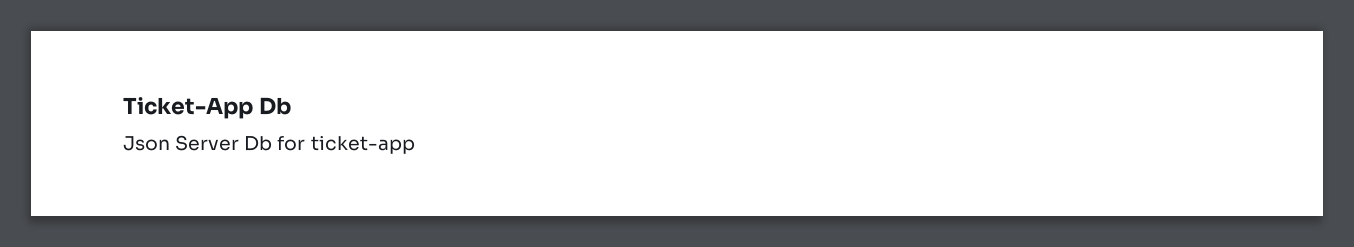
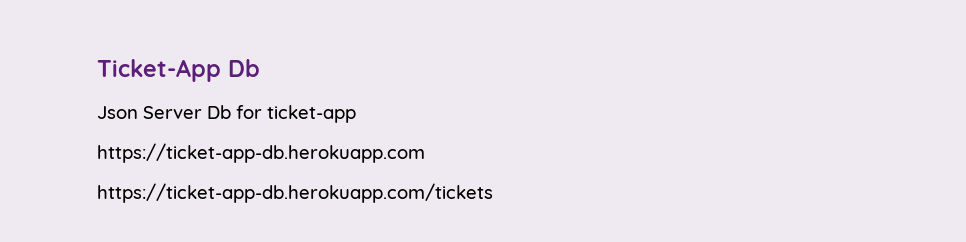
(415, 144) none -> [97,143,425,163] [97,183,493,203] // https://ticket-app-db.herokuapp.com // https://ticket-app-db.herokuapp.com/tickets

